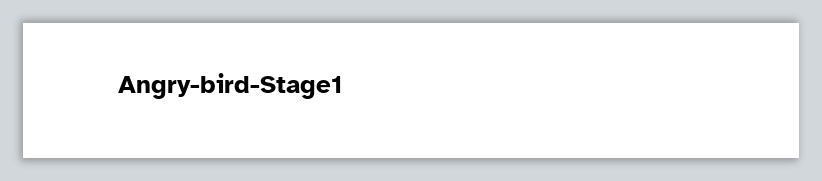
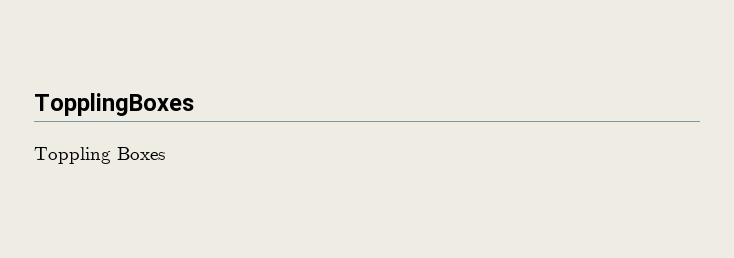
[118,73,343,99] Angry-bird-Stage1 -> [34,93,194,116] [34,147,165,164] TopplingBoxes // Toppling Boxes

